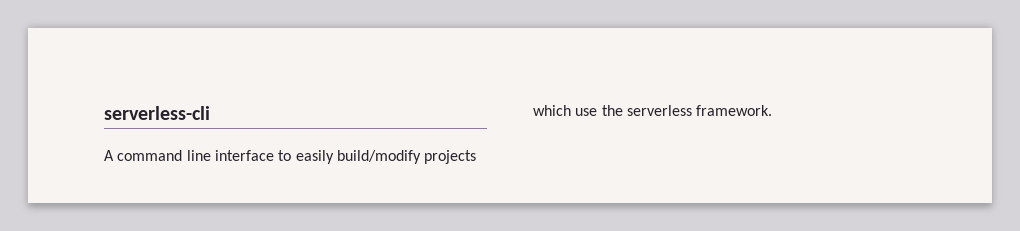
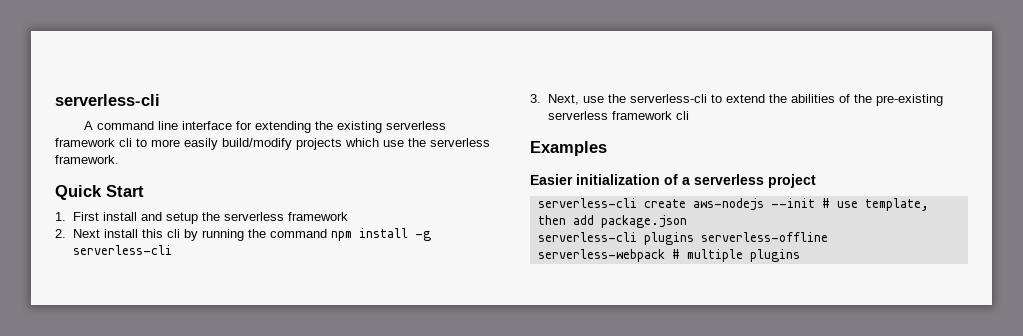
[278,150,292,161] to -> [235,121,446,133] [55,138,180,147] for extending the existing serverless framework cli to more
(773, 110) none -> [55,185,144,200] [55,212,348,224] [55,228,431,241] [72,245,172,255] [530,94,943,106] [547,111,689,120] [530,141,607,156] [530,174,816,188] [537,198,929,211] [537,215,687,228] [537,232,828,245] [537,249,800,262] // Quick Start // 1. First install and setup the serverless framework // 2. Next install this cli by running the command npm install -g serverless-cli // 3. Next, use the serverless-cli to extend the abilities of the pre-existing serverless framework cli // Examples // Easier initialization of a serverless project // serverless-cli create aws-nodejs --init # use template, then add package.json // serverless-cli plugins serverless-offline serverless-webpack # multiple plugins

